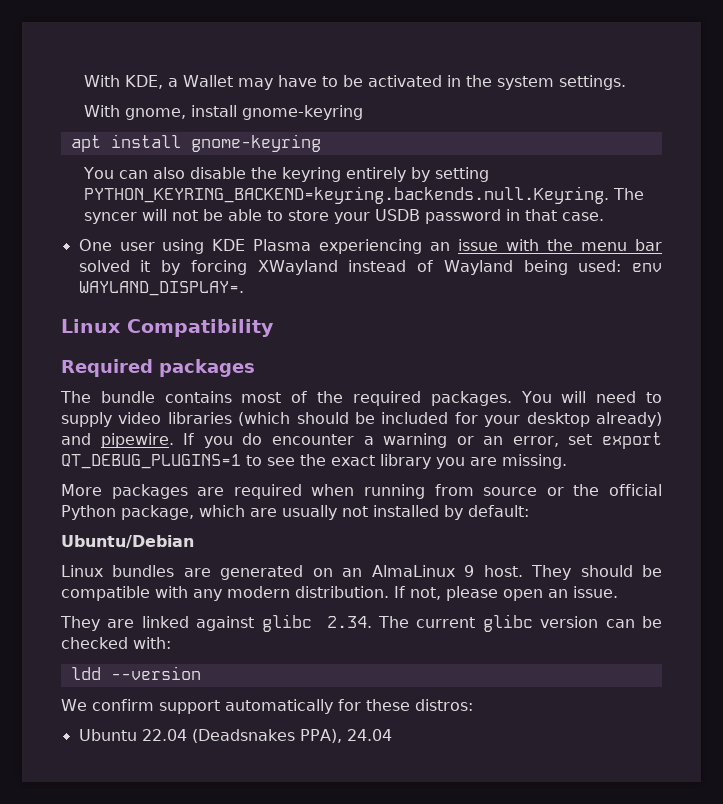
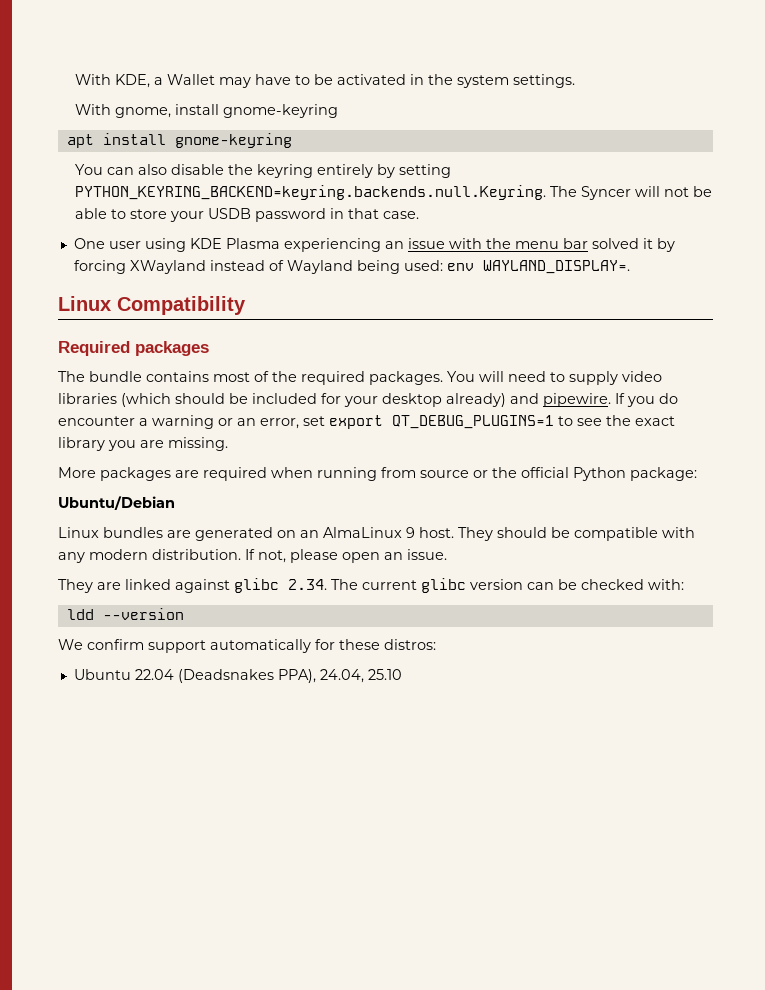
[83,212,137,224] syncer -> [580,186,631,200] Syncer
[121,505,529,520] package, which are usually not installed by default: -> [630,467,697,481] package:
[346,729,392,741] 24.04 -> [319,669,402,683] 24.04, 25.10

